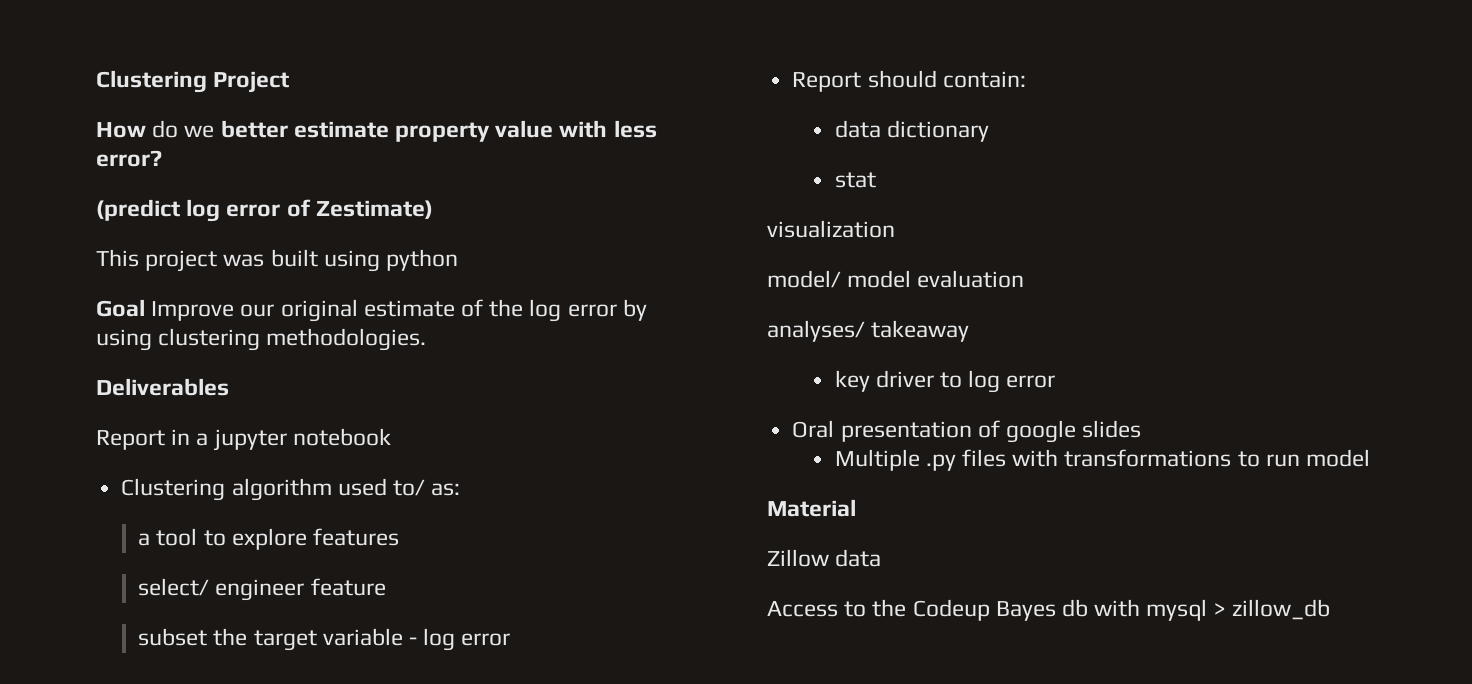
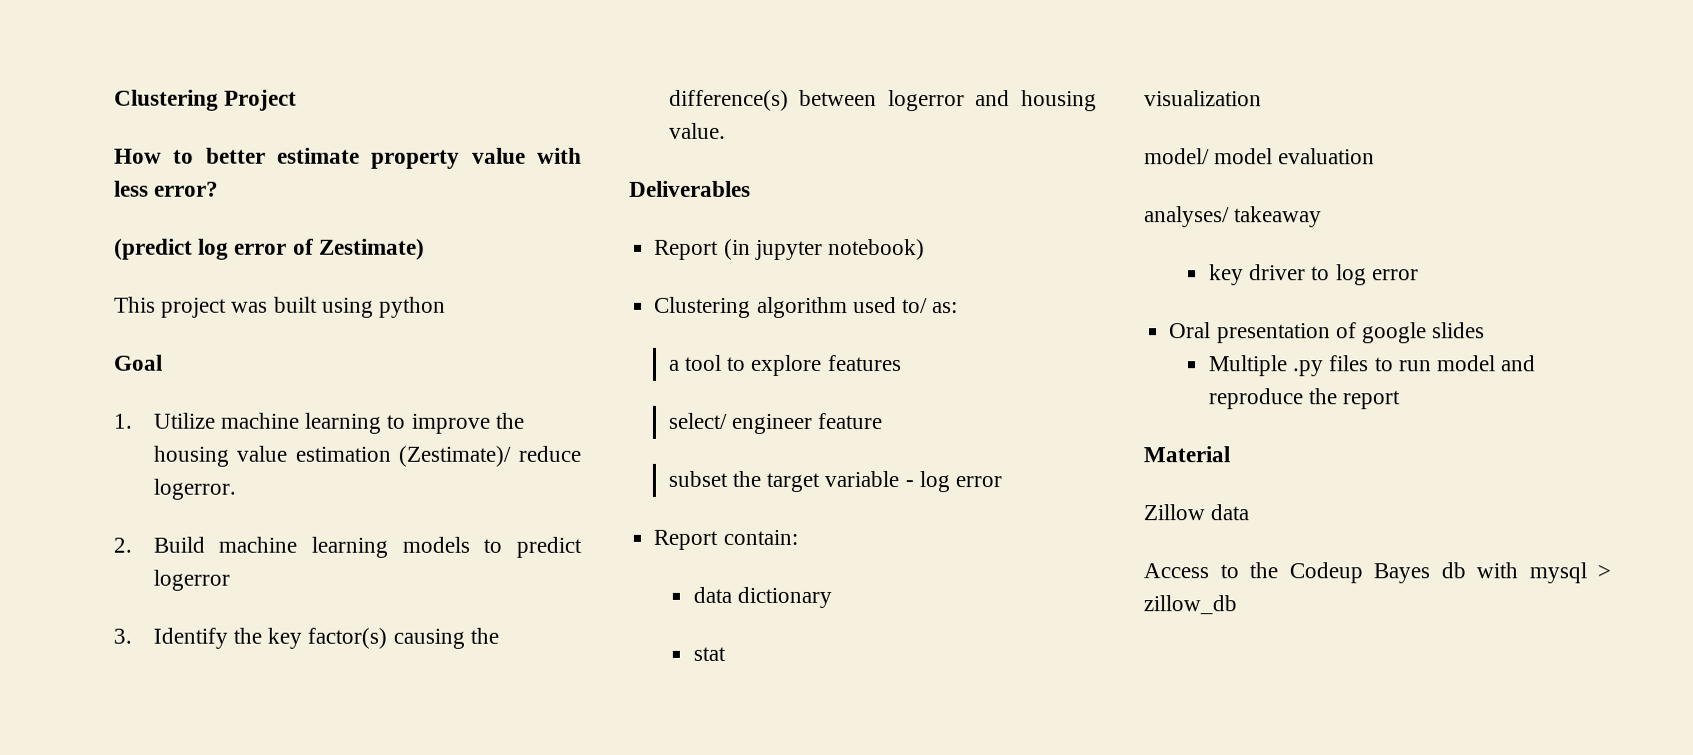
[152,120,215,138] do we -> [173,149,195,164] to
[151,299,647,322] [96,328,427,351] [96,378,229,396] [96,428,391,451] Improve our original estimate of the log error by using clustering methodologies. // Deliverables // Report in a jupyter notebook -> [113,412,524,434] [152,445,581,467] [152,478,236,500] [113,536,582,558] [152,569,230,591] [113,627,499,649] [668,89,1097,112] [668,122,726,139] [629,180,751,197] [654,238,925,261] // 1. Utilize machine learning to improve the housing value estimation (Zestimate)/ reduce logerror. // 2. Build machine learning models to predict logerror // 3. Identify the key factor(s) causing the difference(s) between logerror and housing value. // Deliverables // Report (in jupyter notebook)
[867,70,937,88] should -> (719, 539) none
[1012,449,1232,467] with transformations -> (1370, 363) none
(1370, 458) none -> [1501,355,1537,372] [1208,388,1401,410] and reproduce the report

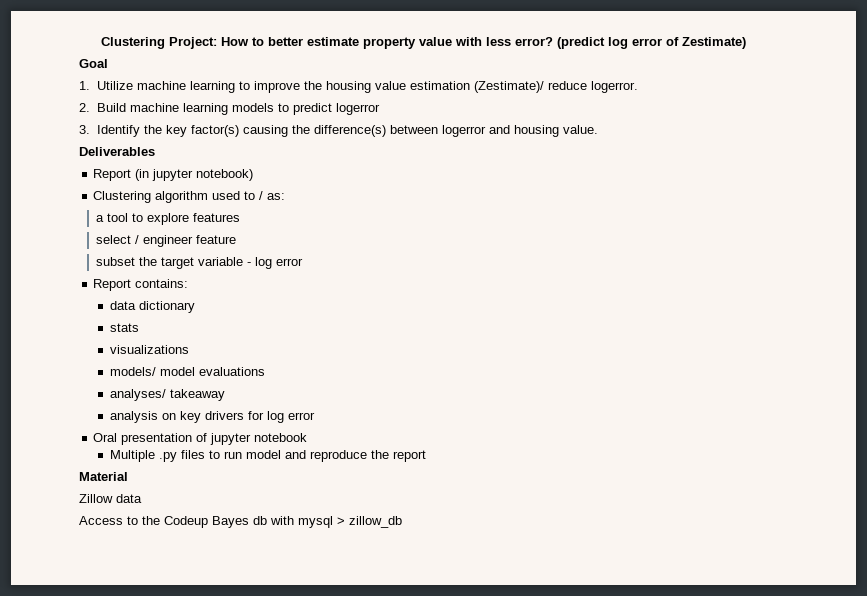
[114,89,298,111] Clustering Project // -> [101,37,218,49] Clustering Project:
(220, 189) // -> (554, 41) none
[114,296,447,318] // This project was built using python -> (747, 43) none
[901,298,928,314] to/ -> [244,191,264,200] to /
[667,412,727,429] select/ -> [95,235,139,244] select /
[722,529,798,545] contain: -> [135,279,189,288] contains:
[693,646,727,661] [1144,90,1262,107] [1144,148,1376,165] [1144,206,1323,228] [1209,264,1331,286] stat // visualization // model/ model evaluation // analyses/ takeaway // key driver to -> [109,323,139,332] [109,345,189,354] [109,367,265,376] [109,389,225,401] [109,411,264,423] stats // visualizations // models/ model evaluations // analyses/ takeaway // analysis on key drivers for
[1361,322,1486,344] google slides -> [210,433,308,445] jupyter notebook

